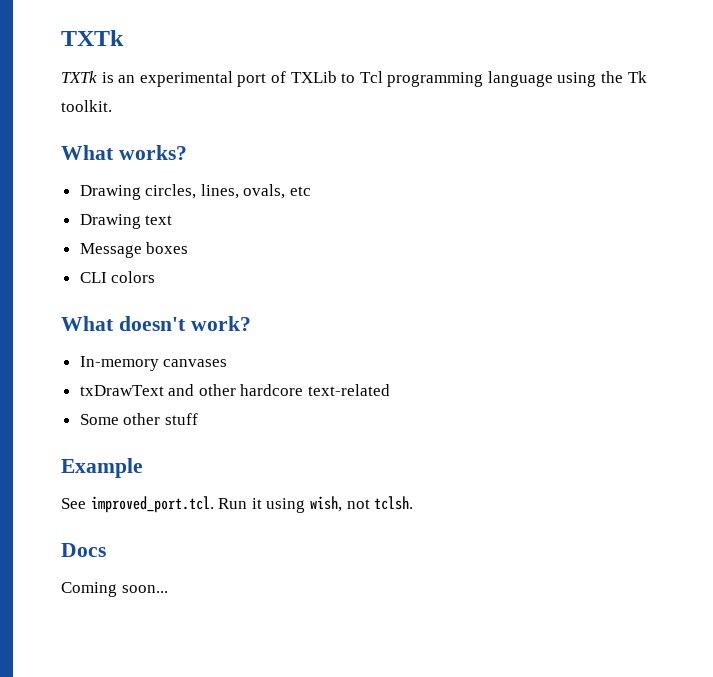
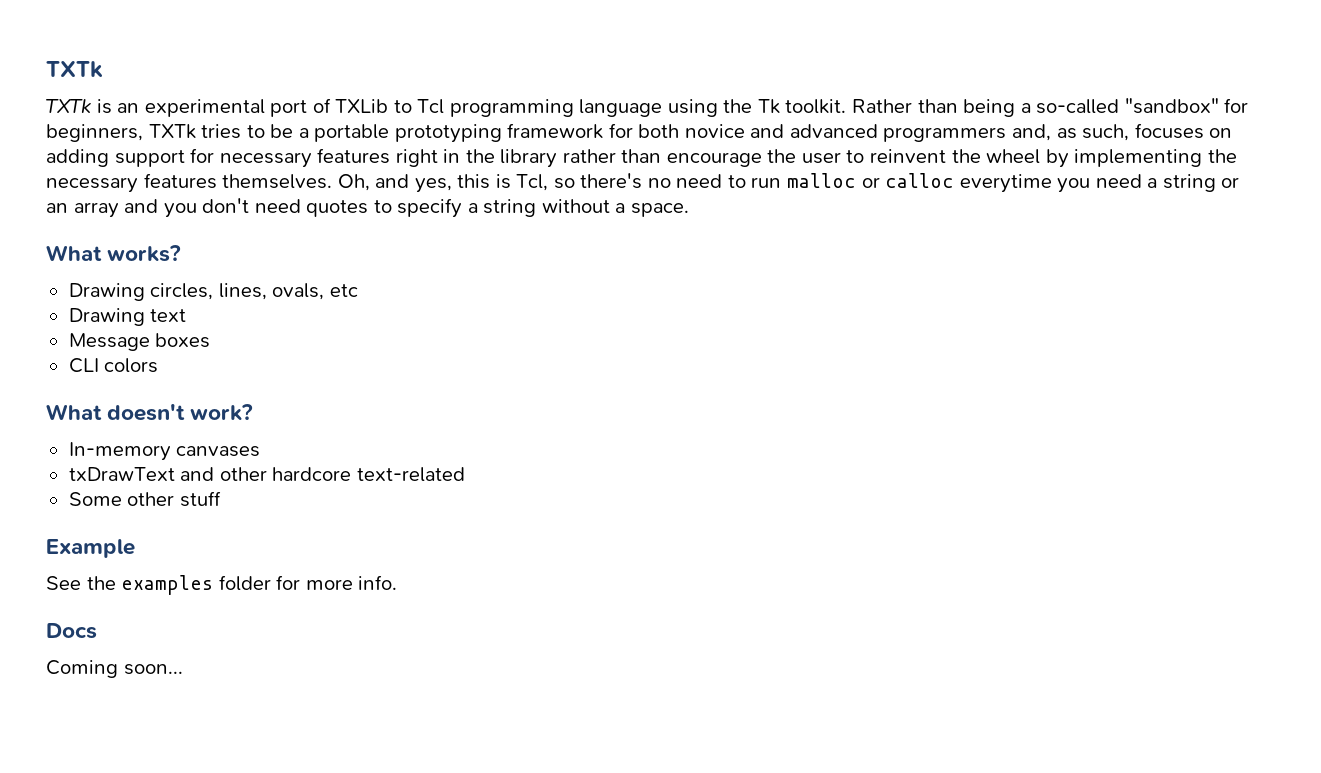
(112, 106) none -> [852,98,1249,117] [46,123,1233,143] [46,148,1237,168] [46,173,1240,193] [46,198,689,218] Rather than being a so-called "sandbox" for beginners, TXTk tries to be a portable prototyping framework for both novice and advanced programmers and, as such, focuses on adding support for necessary features right in the library rather than encourage the user to reinvent the wheel by implementing the necessary features themselves. Oh, and yes, this is Tcl, so there's no need to run malloc or calloc everytime you need a string or an array and you don't need quotes to specify a string without a space.
[90,496,414,513] improved_port.tcl. Run it using wish, not tclsh. -> [86,575,398,595] the examples folder for more info.

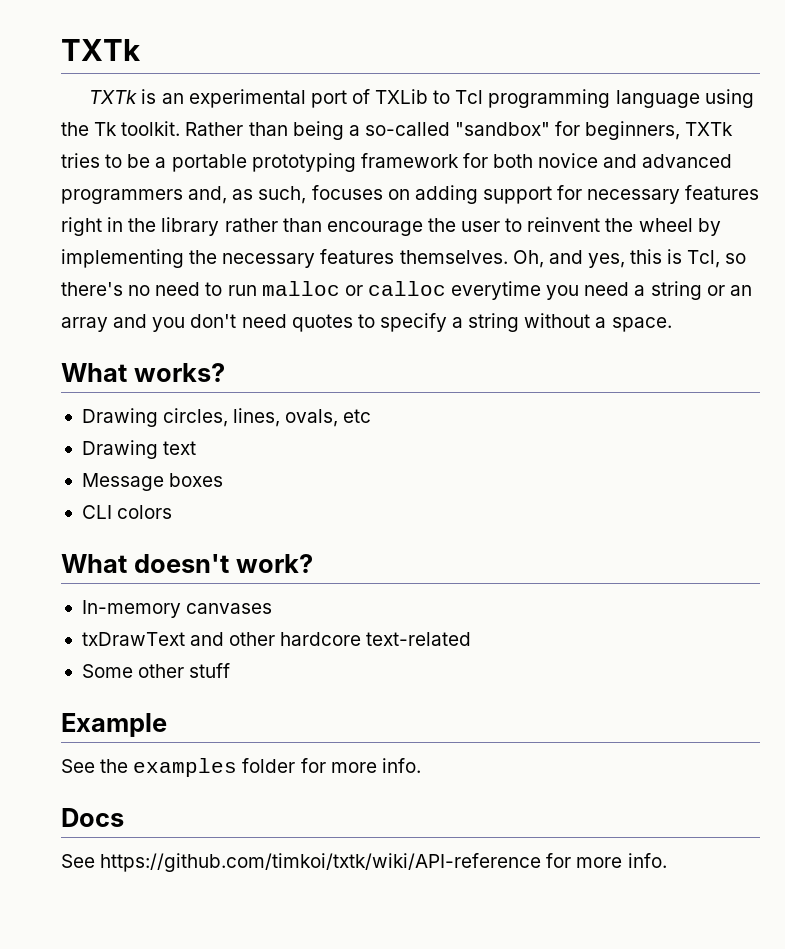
[46,660,183,678] Coming soon... -> [61,853,667,872] See https://github.com/timkoi/txtk/wiki/API-reference for more info.

